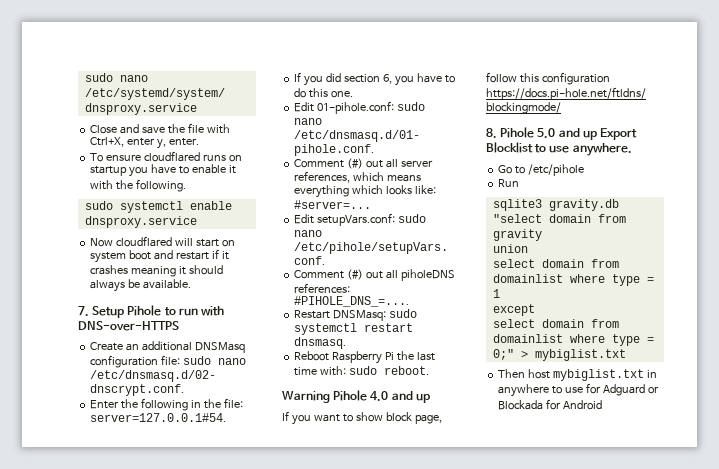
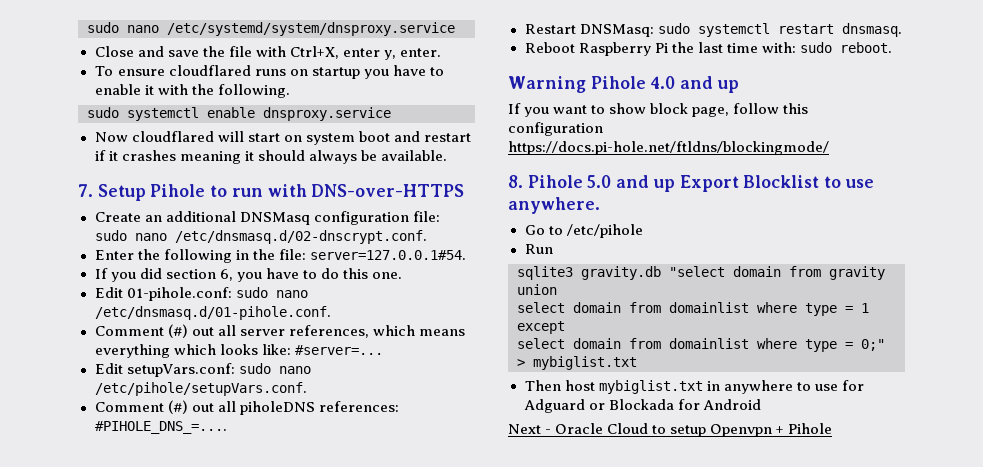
(603, 405) none -> [508,423,833,437] // Next - Oracle Cloud to setup Openvpn + Pihole

